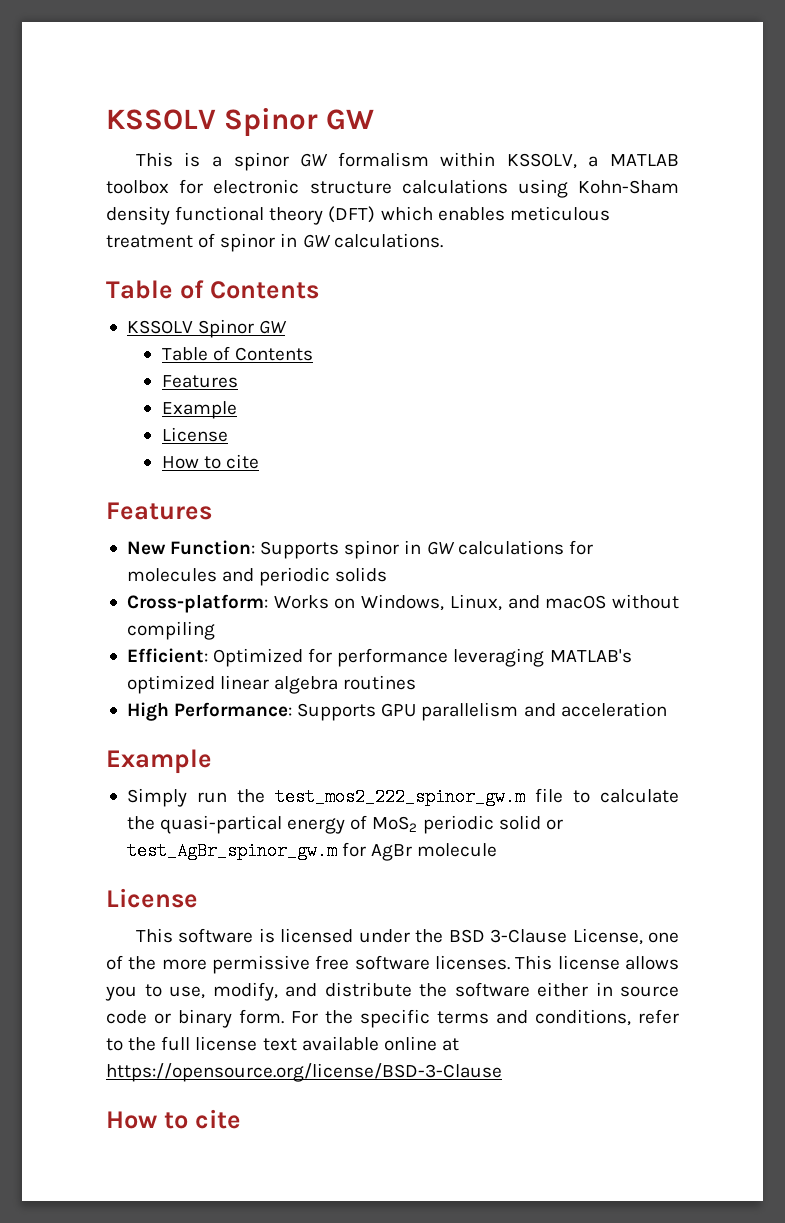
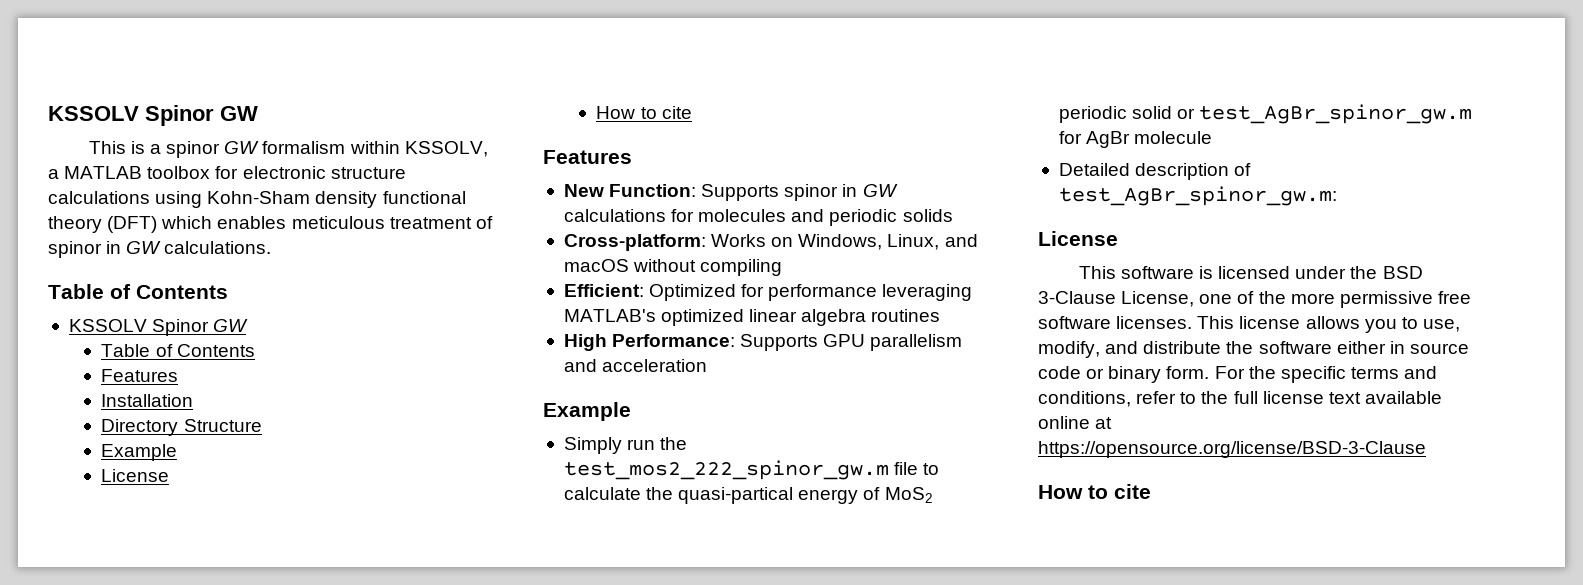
(238, 381) none -> [101,394,194,407] [101,419,262,436] // Installation // Directory Structure
(498, 850) none -> [1058,163,1252,180] [1058,186,1337,206] // Detailed description of test_AgBr_spinor_gw.m:

